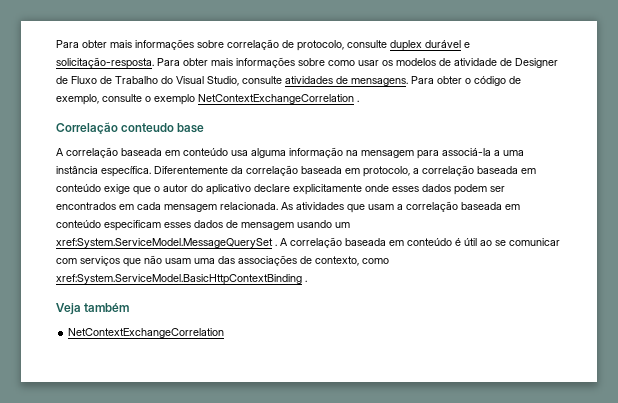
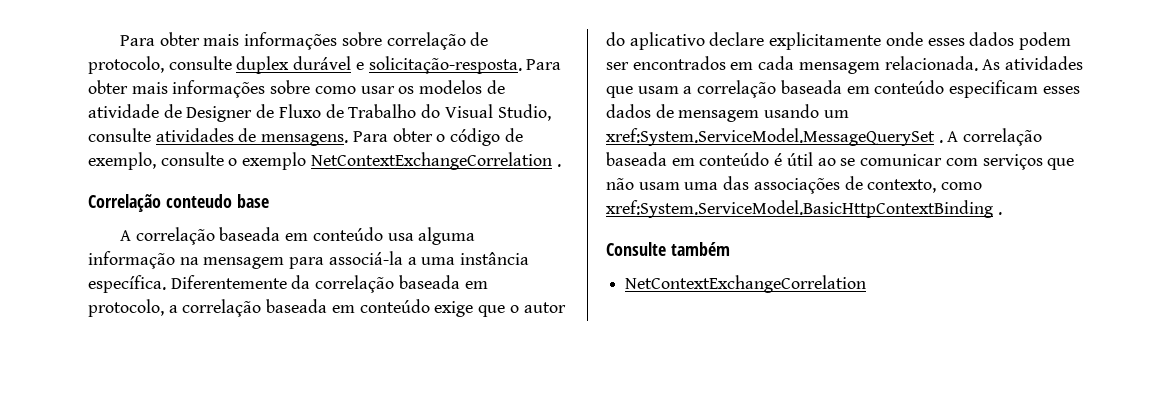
[56,303,81,315] Veja -> [606,242,666,256] Consulte

